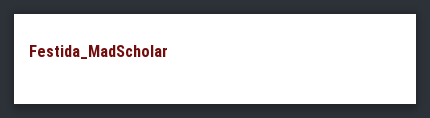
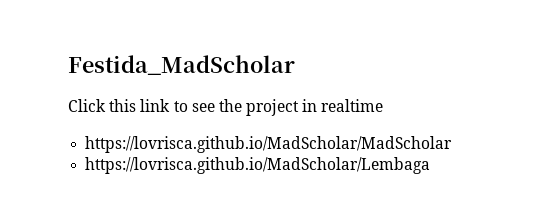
(168, 52) none -> [68,99,384,116] [85,136,453,153] [85,157,431,174] // Click this link to see the project in realtime // https://lovrisca.github.io/MadScholar/MadScholar // https://lovrisca.github.io/MadScholar/Lembaga

